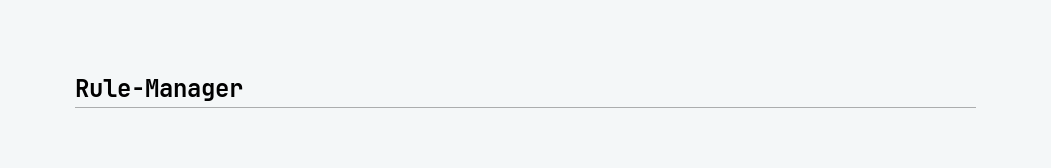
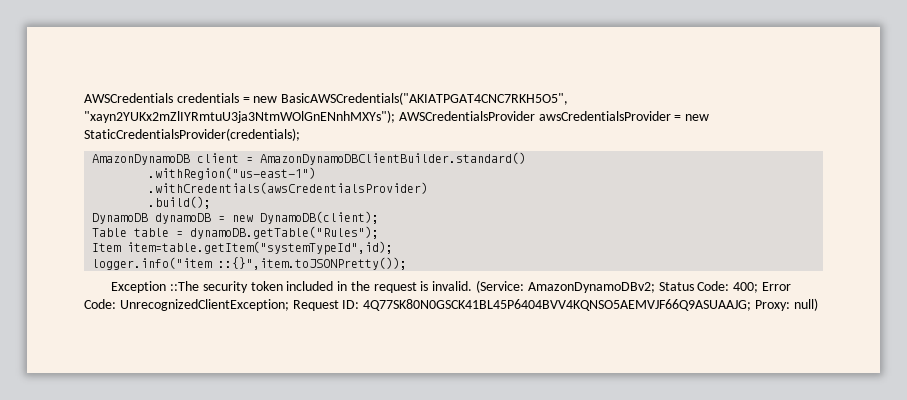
[75,79,243,101] Rule-Manager -> [84,92,569,105] [84,110,710,123] [84,128,300,141] [92,152,527,165] [148,167,317,180] [148,182,429,194] [148,196,212,209] [92,211,380,224] [92,226,380,239] [92,241,394,255] [92,257,408,270] [111,280,791,293] [84,298,818,311] AWSCredentials credentials = new BasicAWSCredentials("AKIATPGAT4CNC7RKH5O5", "xayn2YUKx2mZlIYRmtuU3ja3NtmWOlGnENnhMXYs"); AWSCredentialsProvider awsCredentialsProvider = new StaticCredentialsProvider(credentials); // AmazonDynamoDB client = AmazonDynamoDBClientBuilder.standard() // .withRegion("us-east-1") // .withCredentials(awsCredentialsProvider) // .build(); // DynamoDB dynamoDB = new DynamoDB(client); // Table table = dynamoDB.getTable("Rules"); // Item item=table.getItem("systemTypeId",id); // logger.info("item ::{}",item.toJSONPretty()); // Exception ::The security token included in the request is invalid. (Service: AmazonDynamoDBv2; Status Code: 400; Error Code: UnrecognizedClientException; Request ID: 4Q77SK80N0GSCK41BL45P6404BVV4KQNSO5AEMVJF66Q9ASUAAJG; Proxy: null)

